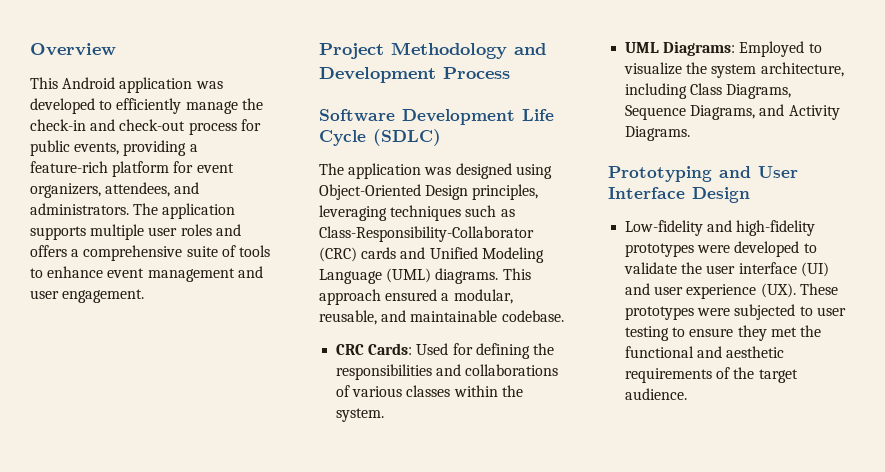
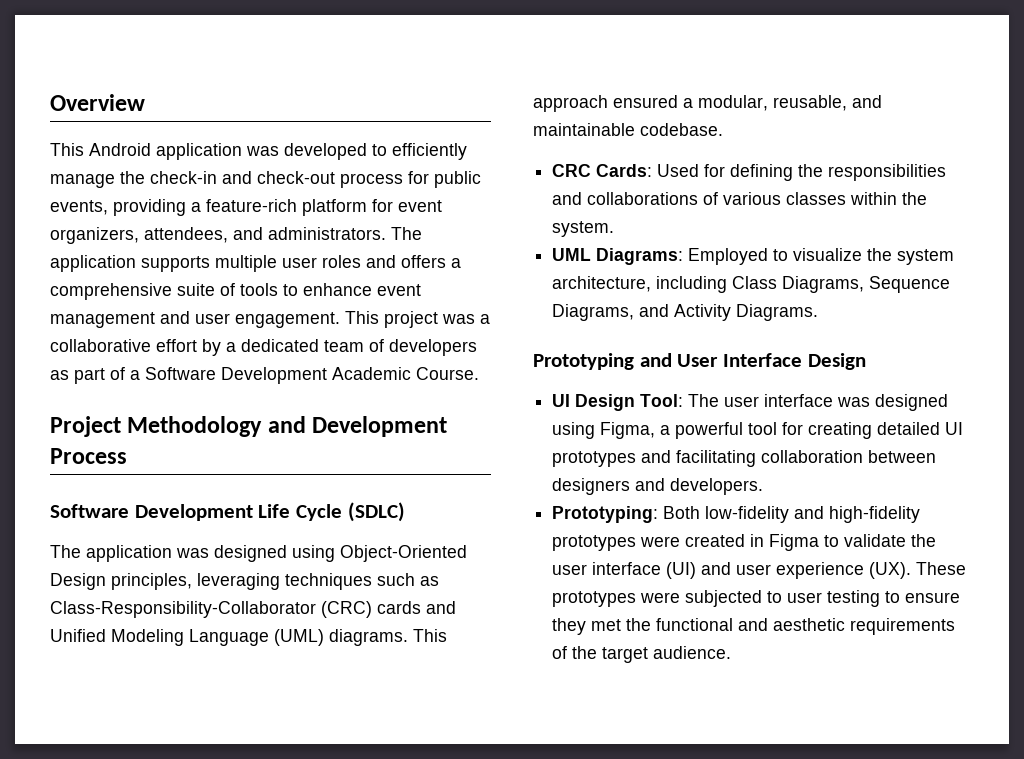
(145, 296) none -> [345,311,490,328] [50,339,477,356] [50,367,479,384] This project was a collaborative effort by a dedicated team of developers as part of a Software Development Academic Course.
[625,220,704,236] Low-fidelity -> [552,394,949,411] [552,422,964,439] [552,450,937,467] [552,478,764,495] [552,506,790,523] UI Design Tool: The user interface was designed using Figma, a powerful tool for creating detailed UI prototypes and facilitating collaboration between designers and developers. // Prototyping: Both low-fidelity
[734,241,800,257] developed -> [685,534,820,551] created in Figma

